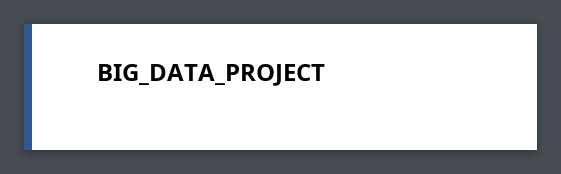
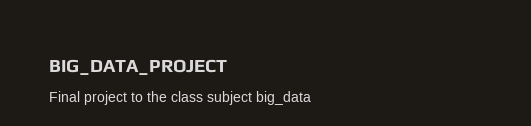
(325, 75) none -> [49,91,311,105] // Final project to the class subject big_data

